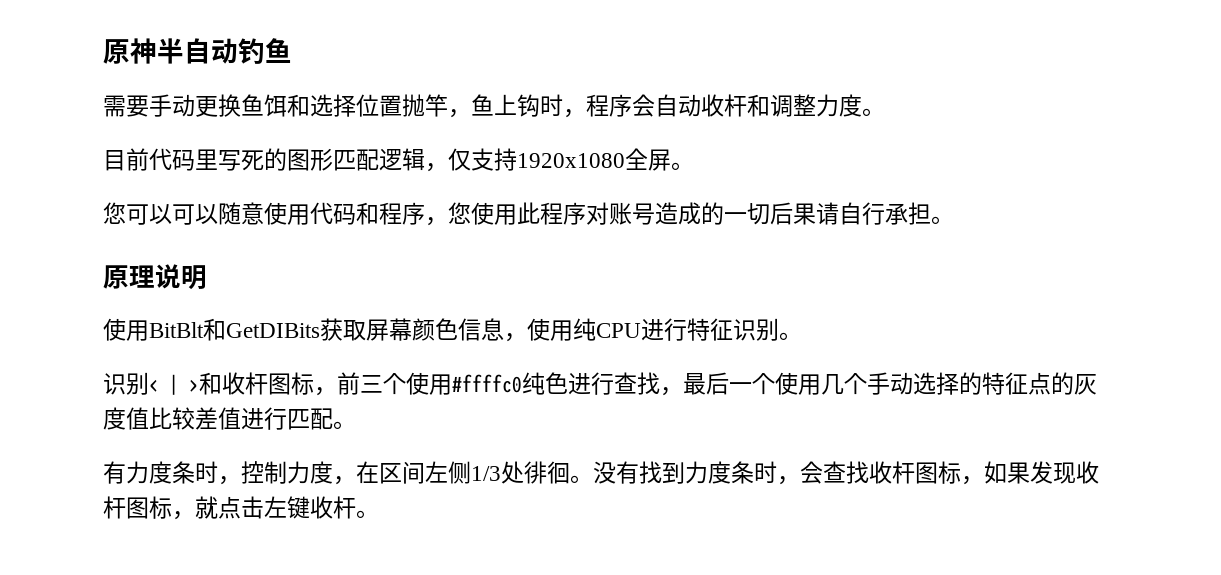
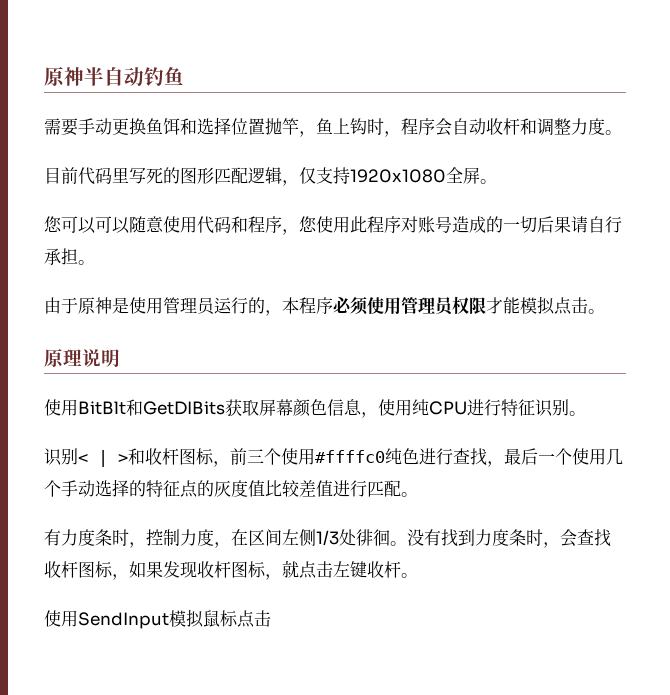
(954, 220) none -> [44,296,605,316] // 由于原神是使用管理员运行的，本程序必须使用管理员权限才能模拟点击。
(379, 514) none -> [44,609,271,629] // 使用SendInput模拟鼠标点击

